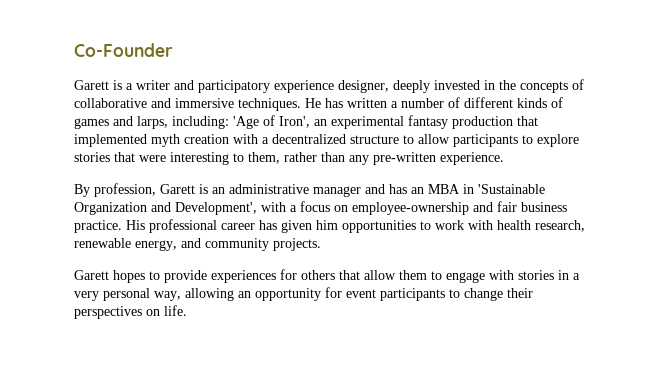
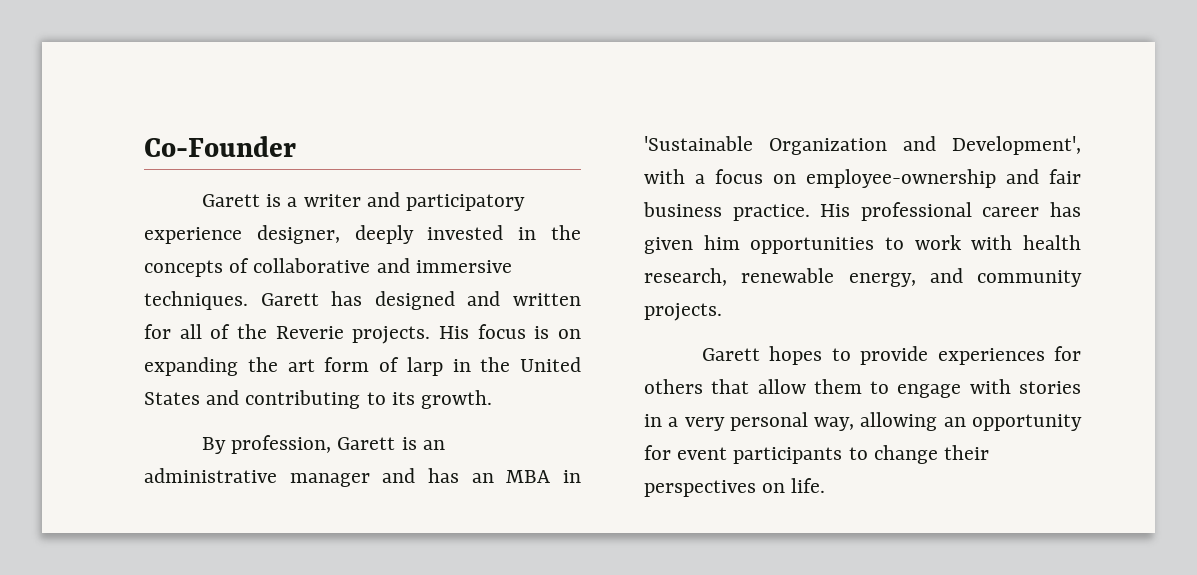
[305,97,563,108] [74,115,538,129] [74,134,579,147] [74,152,504,165] He has written a number of different kinds of games and larps, including: 'Age of Iron', an experimental fantasy production that implemented myth creation with a decentralized structure to allow participants to explore stories that were interesting to them, rather than any pre-written experience. -> [260,291,581,310] [144,324,581,344] [144,357,581,376] [144,390,493,409] Garett has designed and written for all of the Reverie projects. His focus is on expanding the art form of larp in the United States and contributing to its growth.

